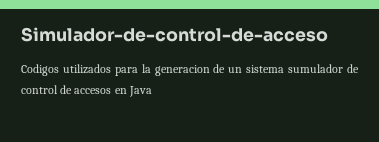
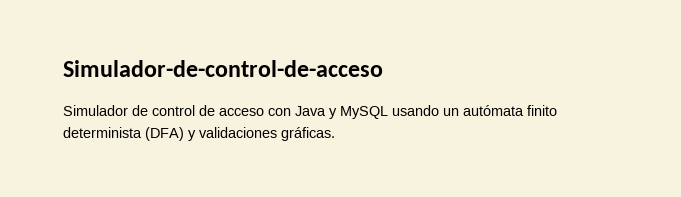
[21,64,359,76] [21,85,152,97] Codigos utilizados para la generacion de un sistema sumulador de control de accesos en Java -> [63,105,557,119] [63,127,335,141] Simulador de control de acceso con Java y MySQL usando un autómata finito determinista (DFA) y validaciones gráficas.

